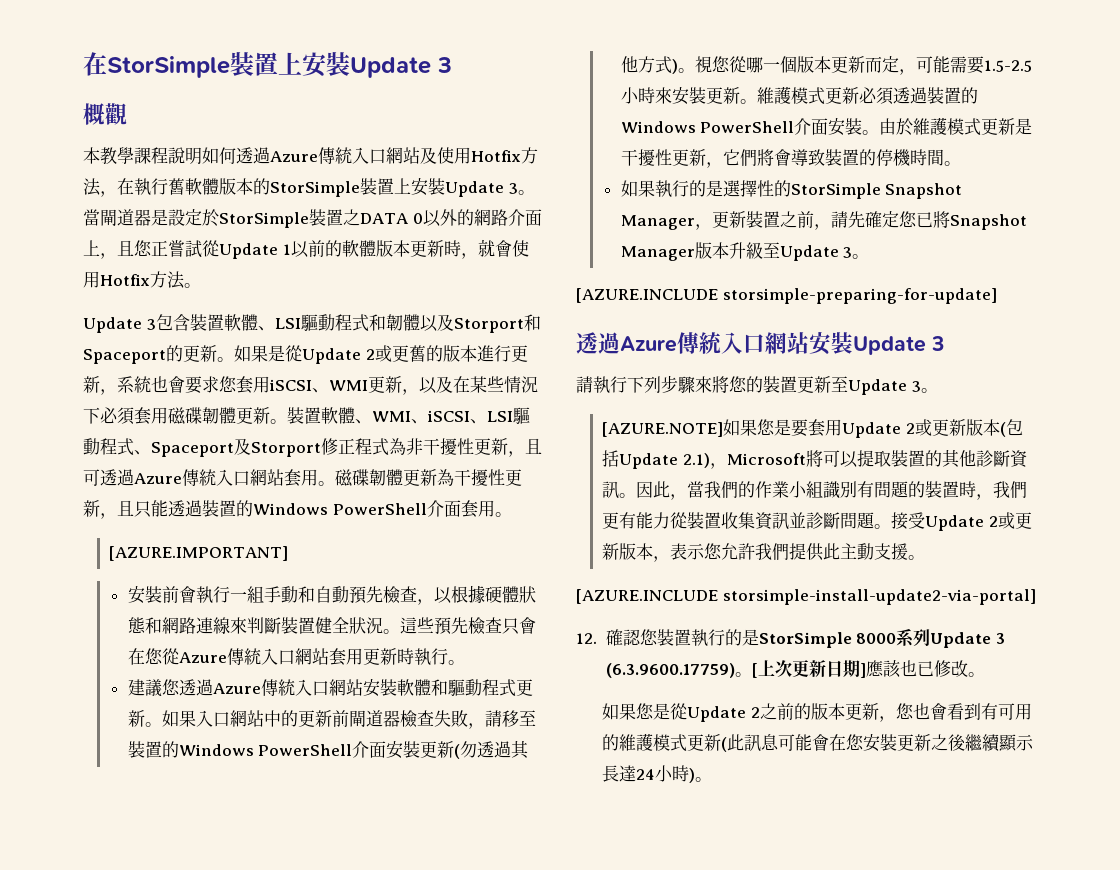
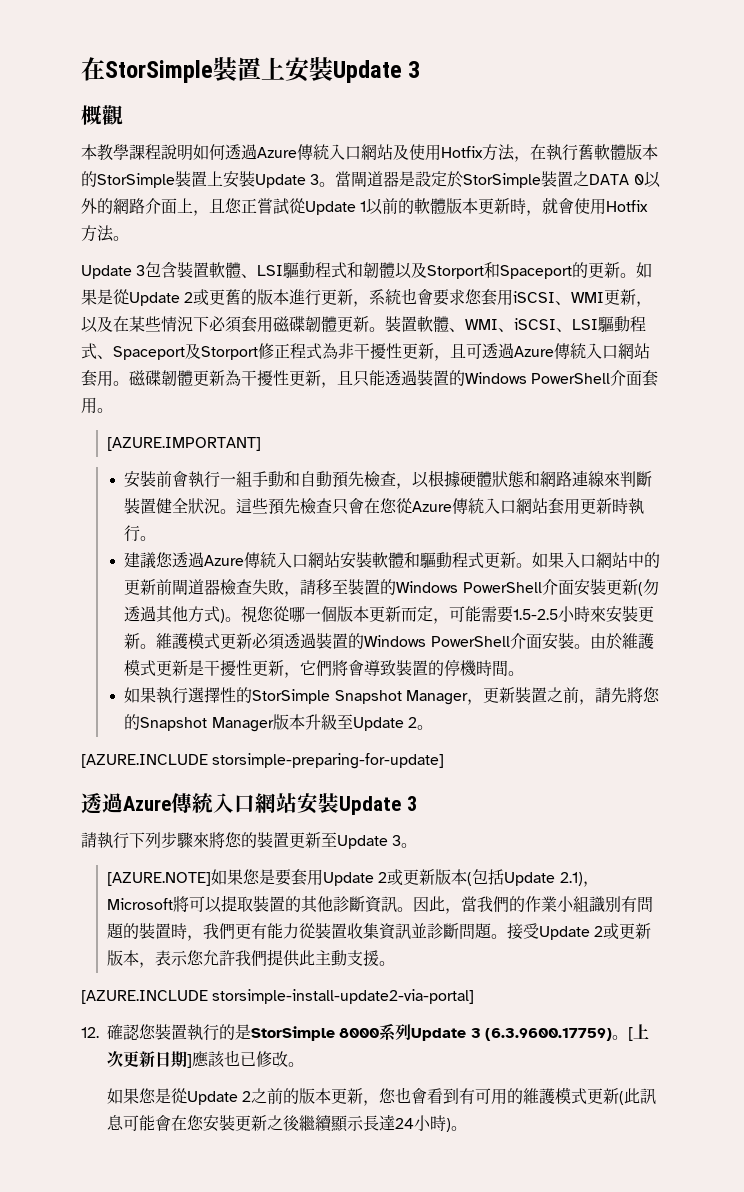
[688,180,723,197] 的是 -> (189, 695) none
[864,211,950,228] 確定您已將 -> [627,687,661,703] [124,714,141,730] 將您的
[843,247,853,258] 3 -> [408,717,418,728] 2

